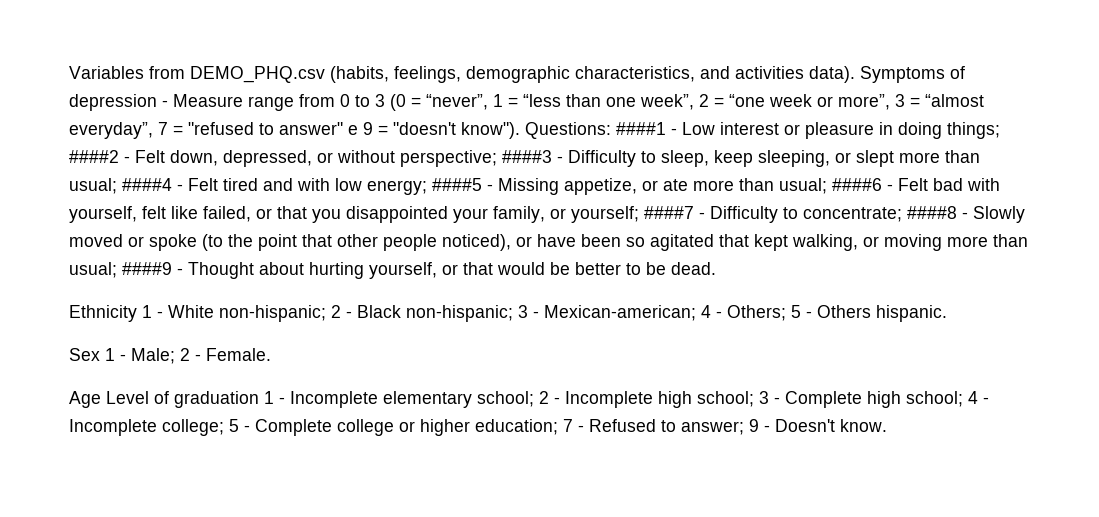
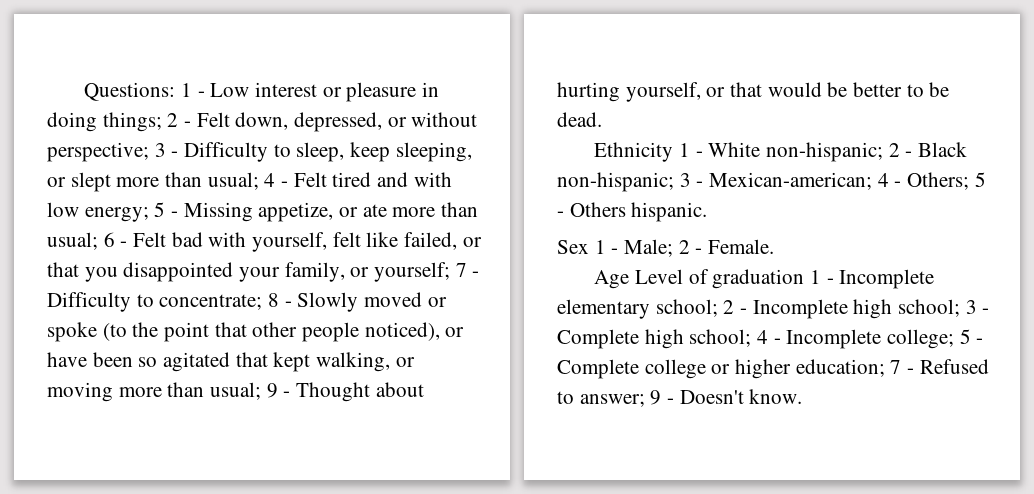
[69,66,965,83] [69,94,984,111] [69,122,666,139] Variables from DEMO_PHQ.csv (habits, feelings, demographic characteristics, and activities data). Symptoms of depression - Measure range from 0 to 3 (0 = “never”, 1 = “less than one week”, 2 = “one week or more”, 3 = “almost everyday”, 7 = "refused to answer" e 9 = "doesn't know"). Questions: ####1 -> [84,82,192,101] Questions: 1
[69,150,119,163] ####2 -> [167,113,179,127] 2
[502,150,552,163] ####3 -> [154,143,166,157] 3
[122,178,172,191] ####4 -> [264,173,276,187] 4
[432,178,482,191] ####5 -> [154,202,166,217] 5
[832,178,882,191] ####6 -> [103,232,115,247] 6
[644,206,694,219] ####7 -> [455,263,467,277] 7
[907,206,957,219] ####8 -> [268,293,280,307] 8
[122,262,172,275] ####9 -> [266,383,278,398] 9

